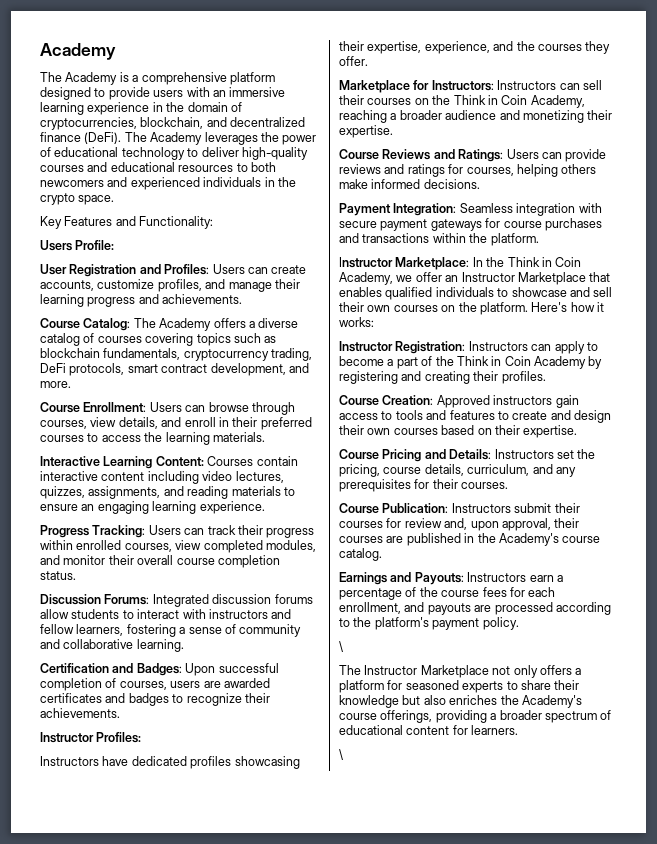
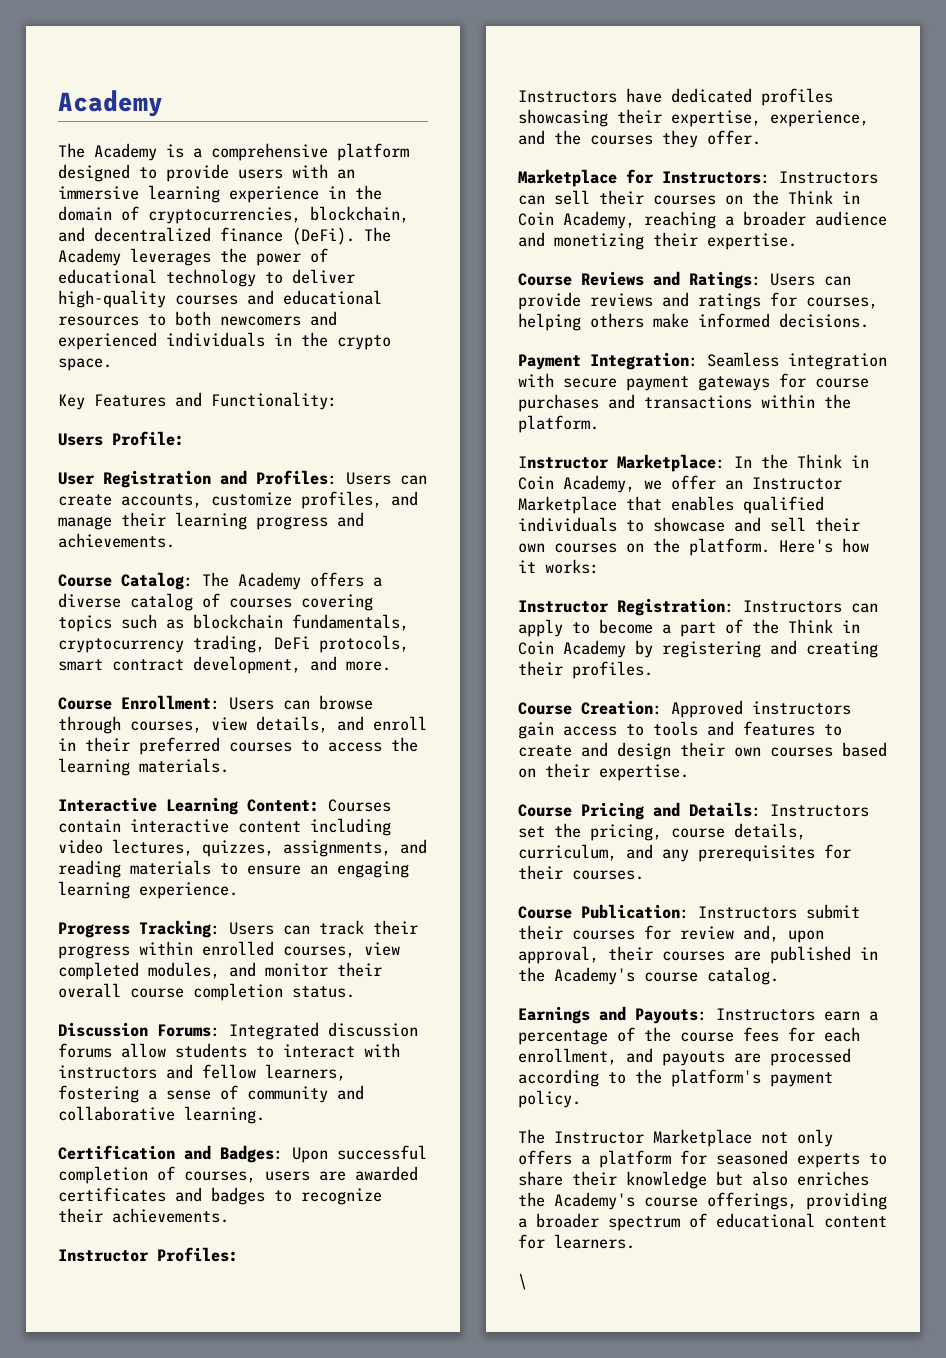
[339,641,343,652] // \ -> (581, 1099) none

